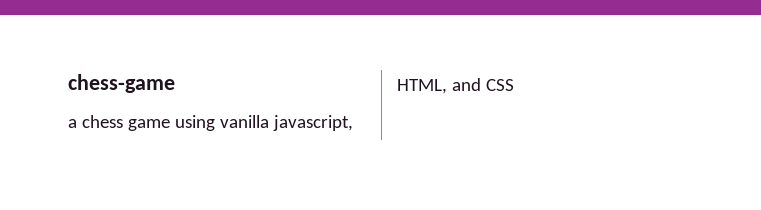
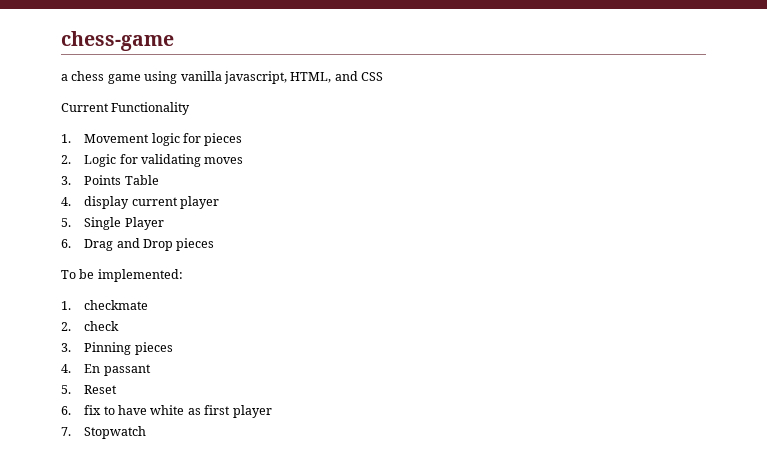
(514, 85) none -> [61,102,191,115] [61,133,243,146] [61,154,244,167] [61,175,159,185] [61,196,220,209] [61,217,164,230] [61,238,215,251] [61,269,183,282] [61,300,149,310] [61,321,120,331] [61,342,173,355] [61,364,151,376] [61,385,118,394] [61,405,272,418] [61,426,147,439] // Current Functionality // 1. Movement logic for pieces // 2. Logic for validating moves // 3. Points Table // 4. display current player // 5. Single Player // 6. Drag and Drop pieces // To be implemented: // 1. checkmate // 2. check // 3. Pinning pieces // 4. En passant // 5. Reset // 6. fix to have white as first player // 7. Stopwatch

